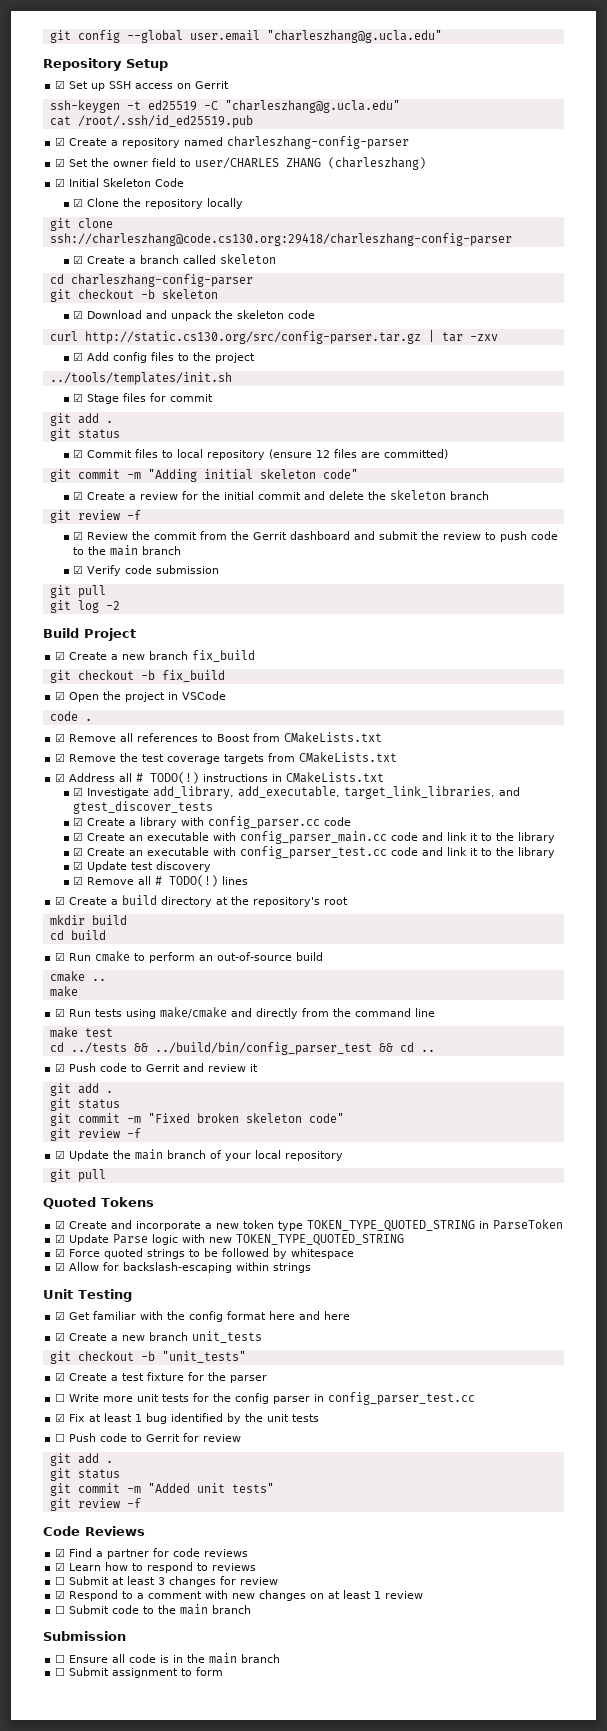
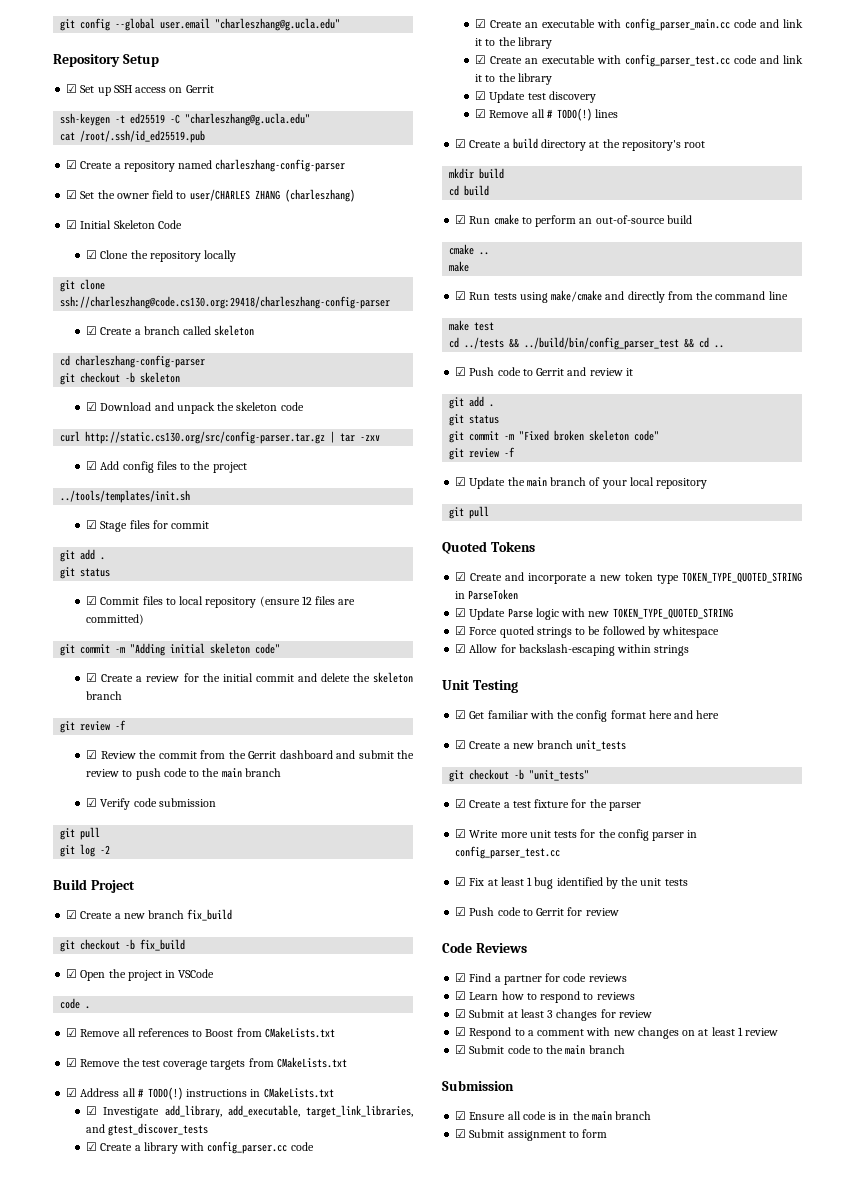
[55,1393,66,1402] ☐ -> [455,829,467,838] ☑
[55,1433,66,1442] ☐ -> [455,907,467,916] ☑
[49,1453,113,1466] [49,1468,120,1481] [49,1483,274,1496] [49,1498,141,1511] // git add . // git status // git commit -m "Added unit tests" // git review -f -> (619, 912) none
[55,1576,66,1585] ☐ -> [455,1009,467,1018] ☑
[55,1605,66,1614] ☐ -> [455,1045,467,1054] ☑
[55,1654,66,1663] ☐ -> [455,1111,467,1120] ☑
[55,1667,66,1676] ☐ -> [455,1129,467,1138] ☑

